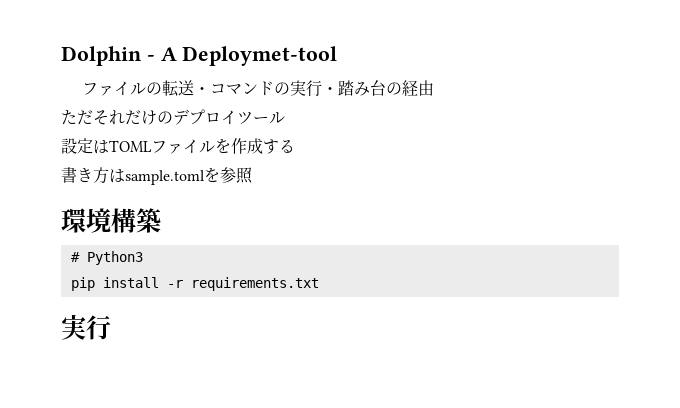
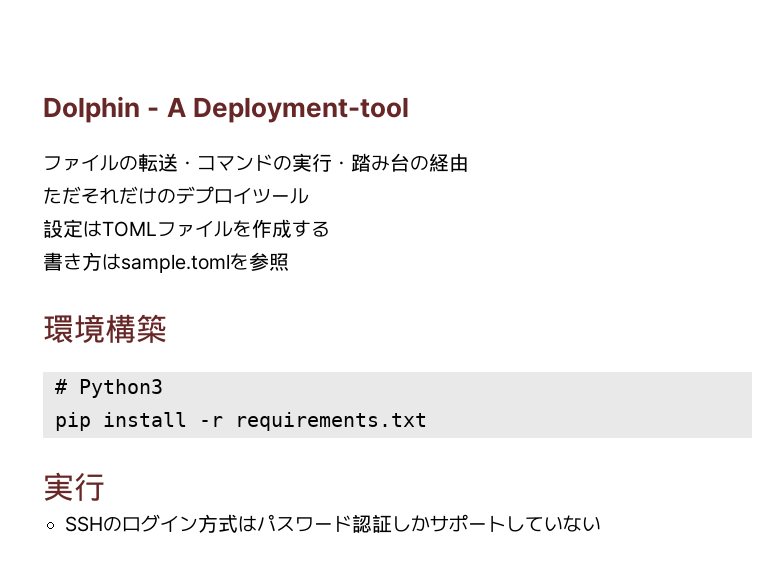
[182,46,338,66] Deploymet-tool -> [192,97,409,123] Deployment-tool
(111, 327) none -> [65,514,601,533] // SSHのログイン方式はパスワード認証しかサポートしていない

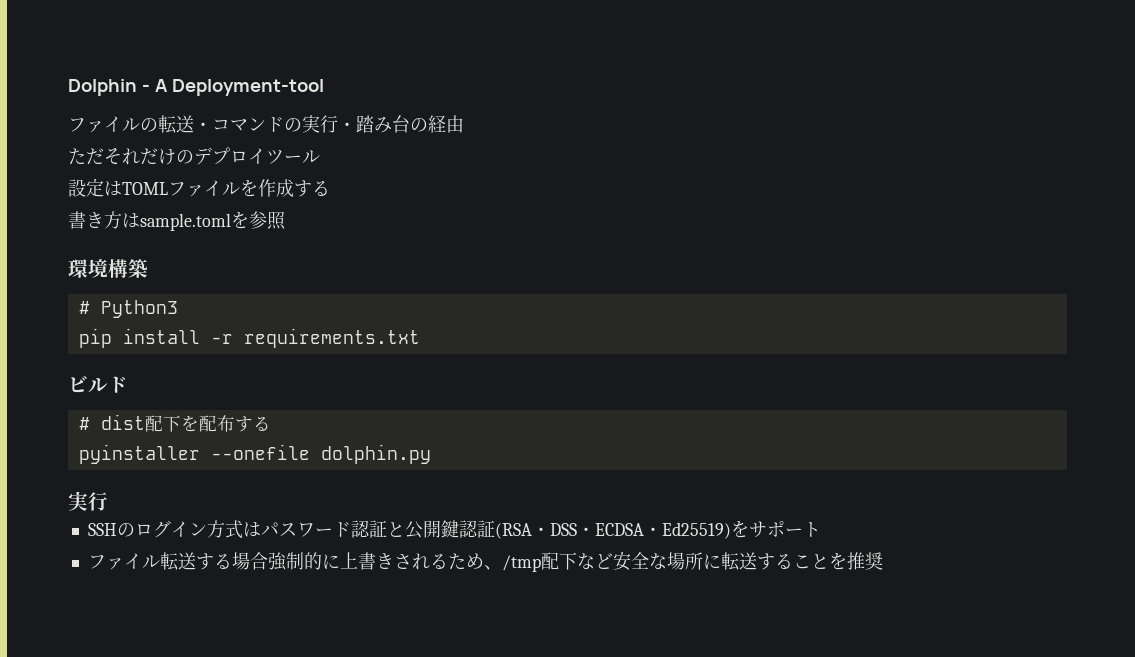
(427, 421) none -> [68,376,128,393] [78,414,271,432] [78,444,431,464] // ビルド // # dist配下を配布する // pyinstaller --onefile dolphin.py
[392,514,601,532] しかサポートしていない -> [386,520,821,539] [87,551,883,572] と公開鍵認証(RSA・DSS・ECDSA・Ed25519)をサポート // ファイル転送する場合強制的に上書きされるため、/tmp配下など安全な場所に転送することを推奨

